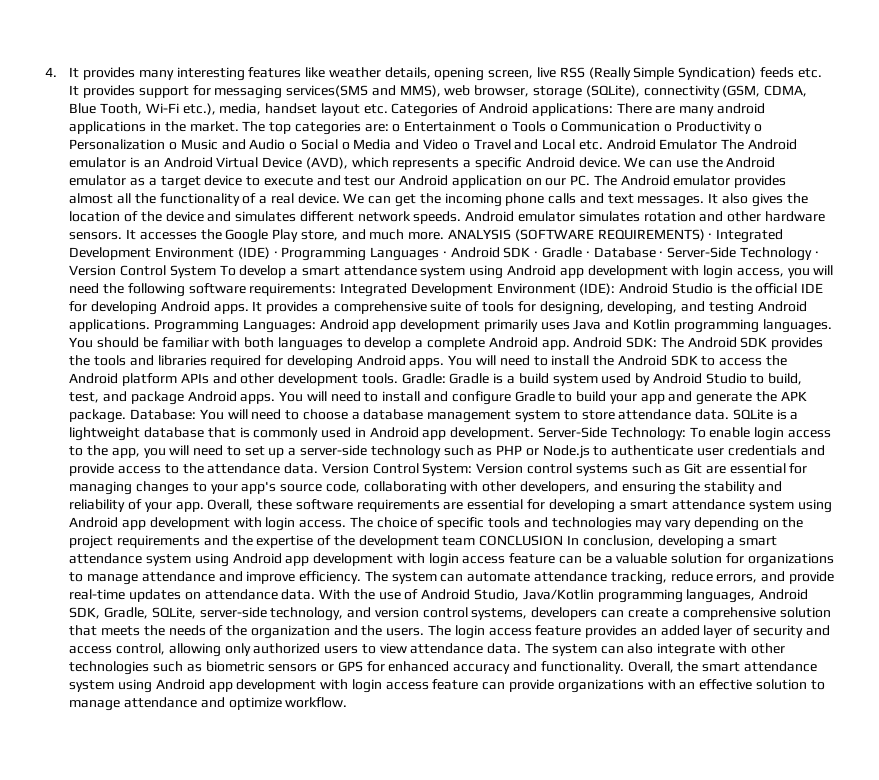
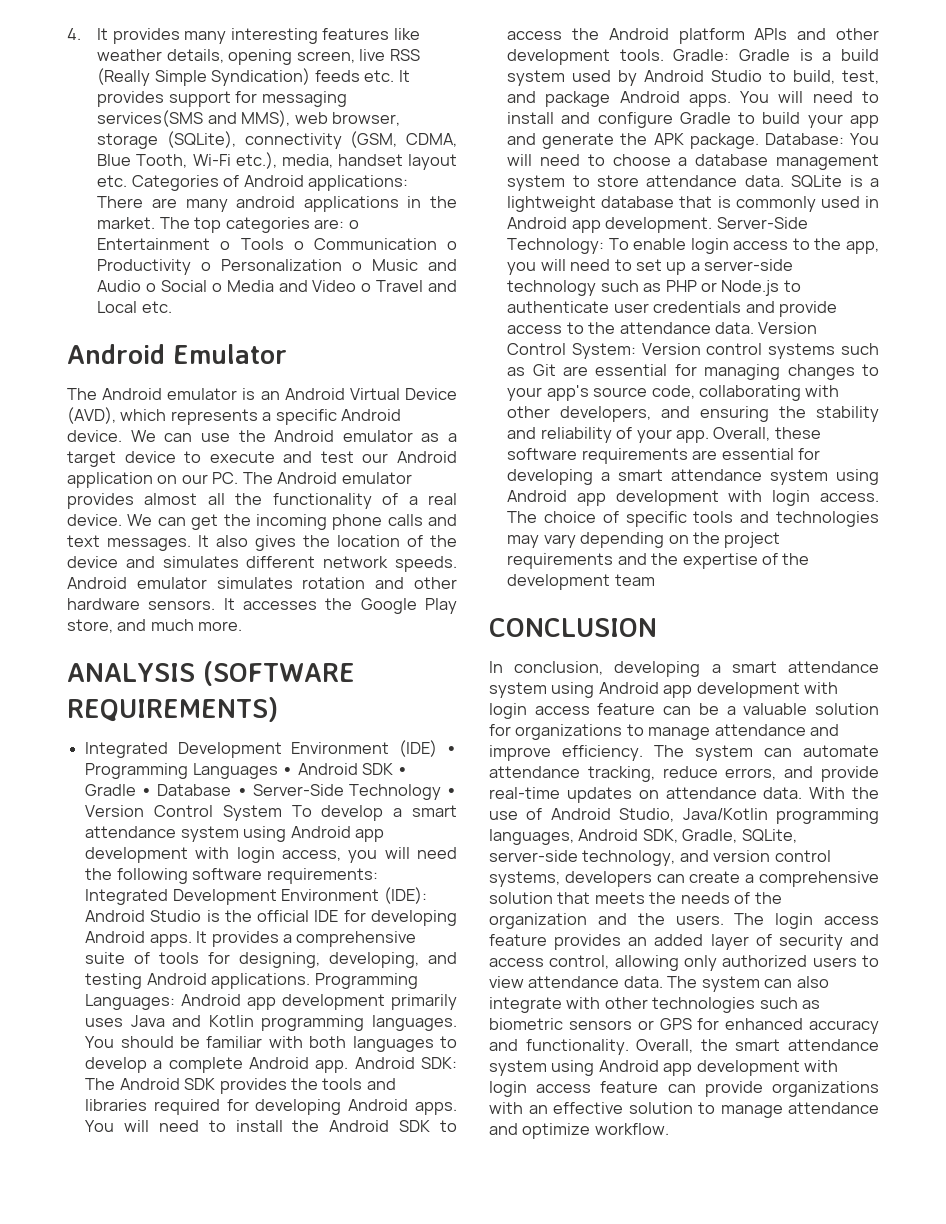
(603, 145) none -> (172, 307) //
(718, 144) none -> (287, 354) //
(445, 236) none -> (243, 626) //
[708,233,713,239] ∙ -> (278, 709) //
(476, 541) none -> (655, 580) //
(564, 540) none -> (657, 627) //

